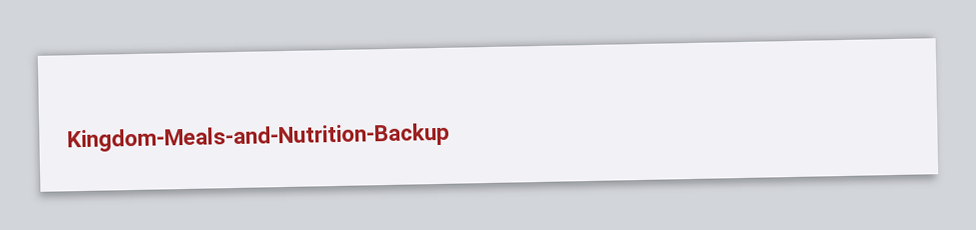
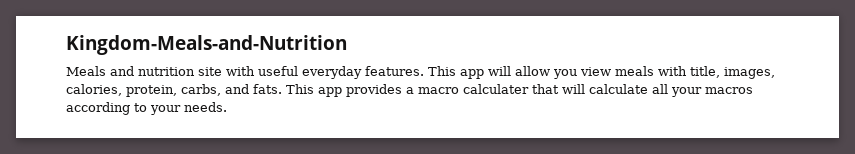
[67,122,450,153] Kingdom-Meals-and-Nutrition-Backup -> [66,35,347,55] [66,66,775,79] [66,84,753,97] [66,102,227,115] Kingdom-Meals-and-Nutrition // Meals and nutrition site with useful everyday features. This app will allow you view meals with title, images, calories, protein, carbs, and fats. This app provides a macro calculater that will calculate all your macros according to your needs.

